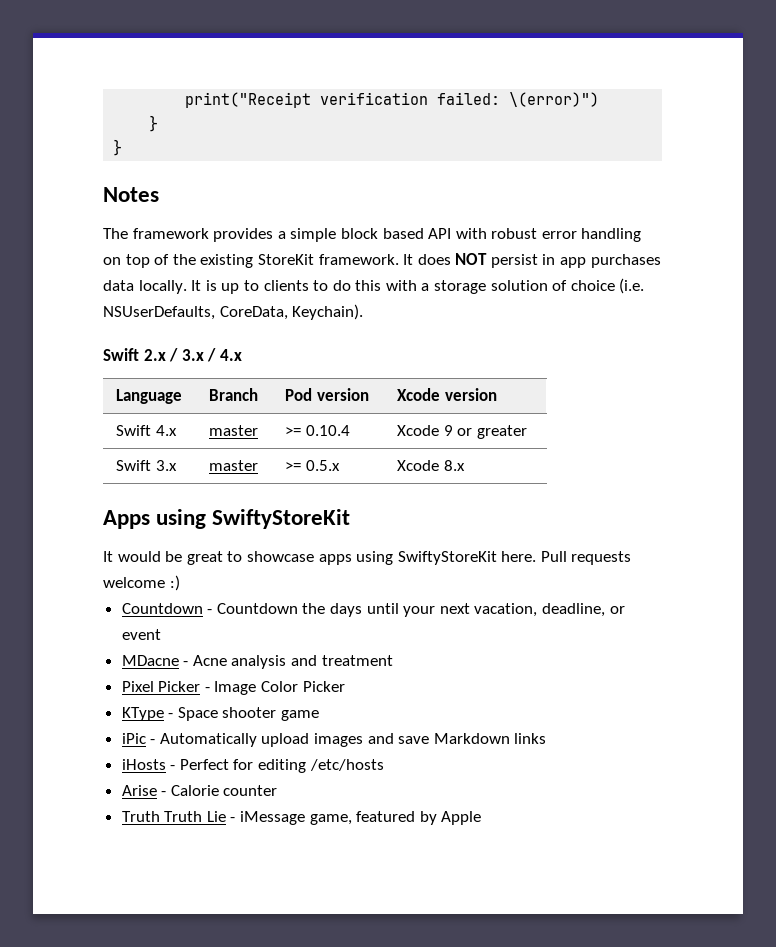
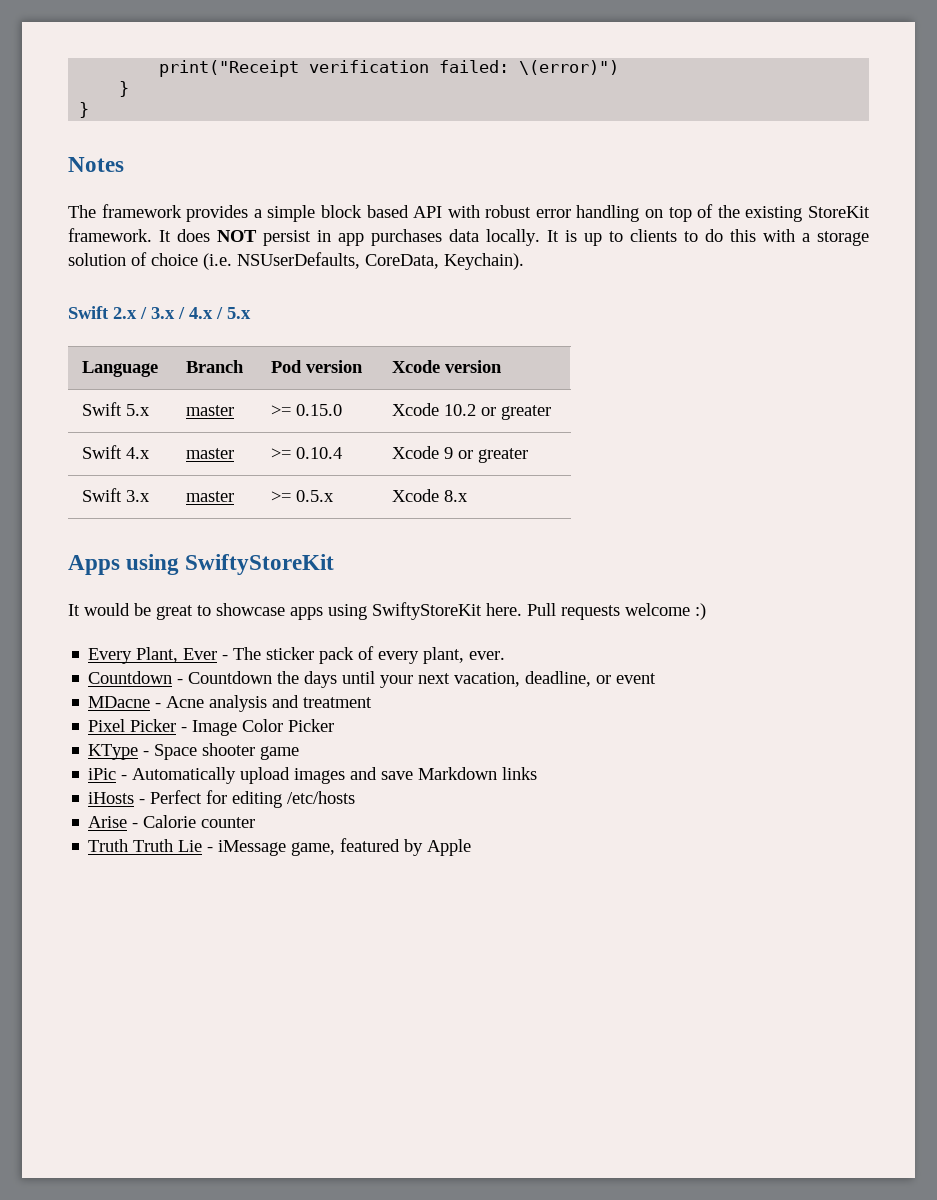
(242, 355) none -> [216,307,251,319] / 5.x
(497, 394) none -> [81,402,150,416] [185,405,234,416] [270,404,342,416] [391,403,551,420] // Swift 5.x | master | >= 0.15.0 | Xcode 10.2 or greater
(180, 583) none -> [88,646,506,664] // Every Plant, Ever - The sticker pack of every plant, ever.

